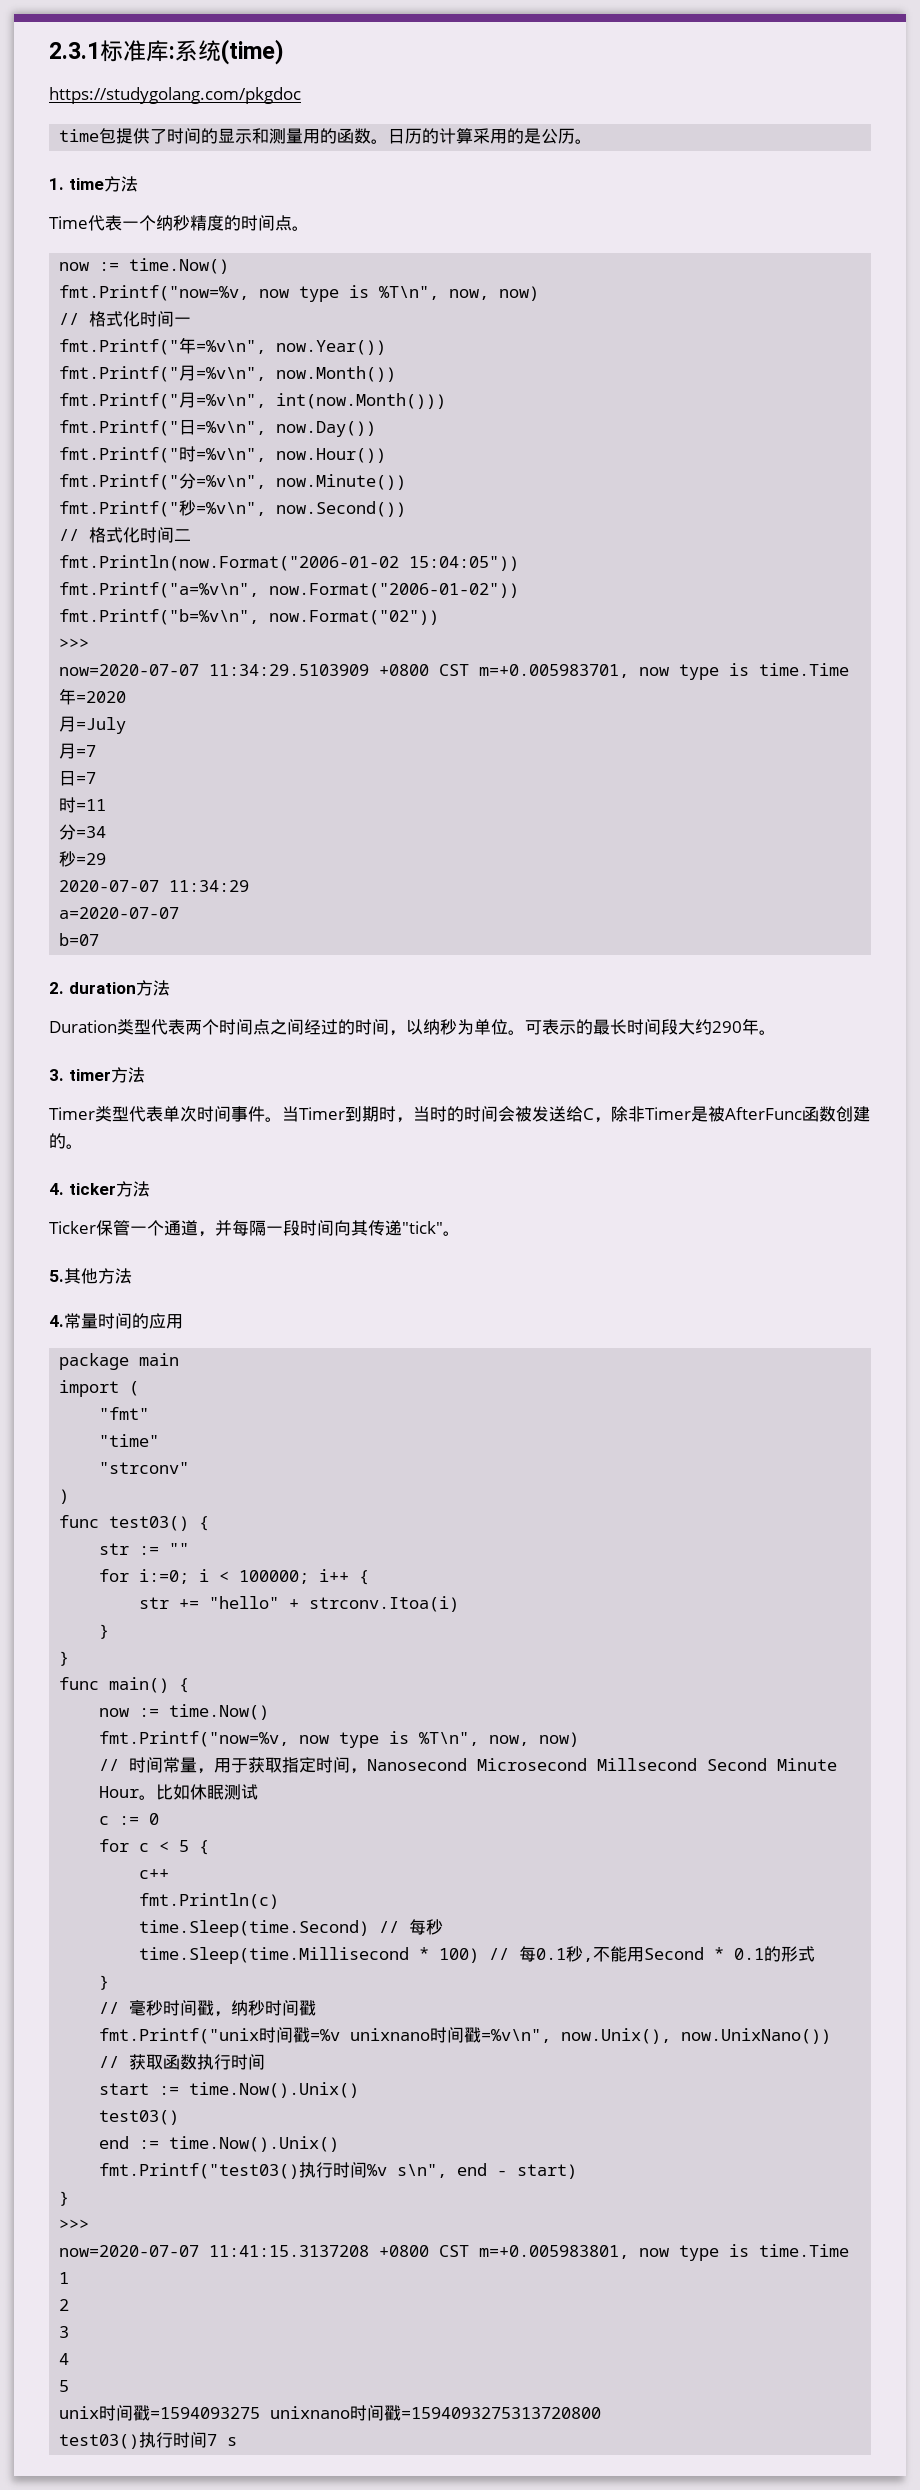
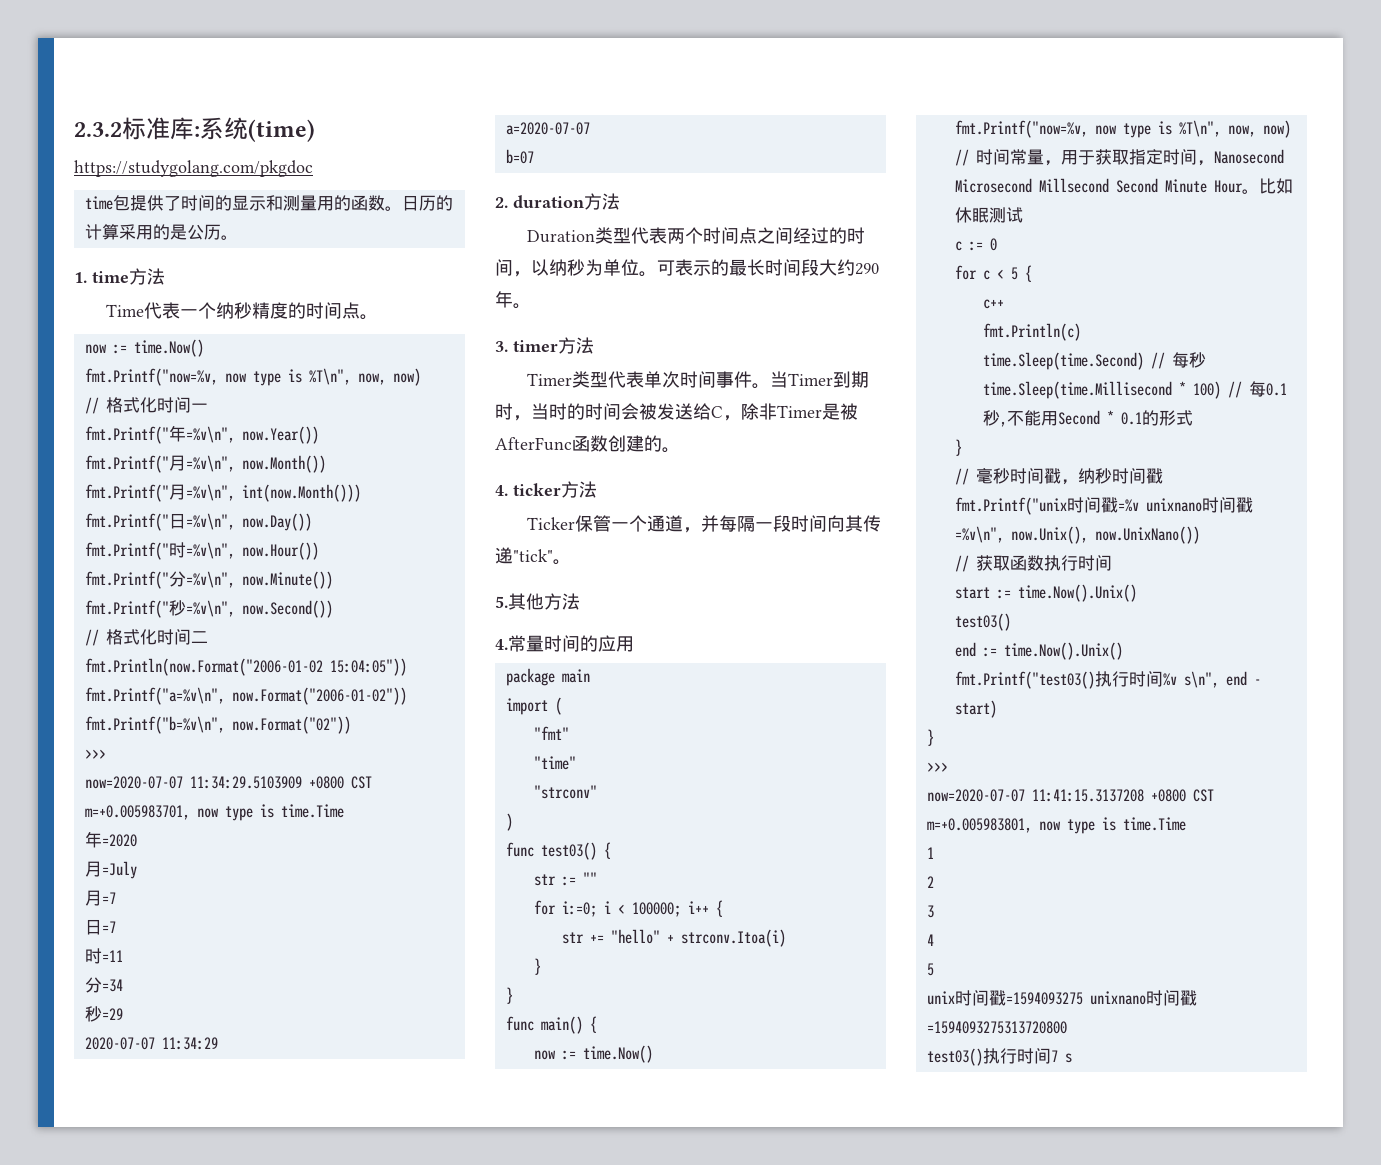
[49,42,100,59] 2.3.1 -> [74,122,122,137] 2.3.2

